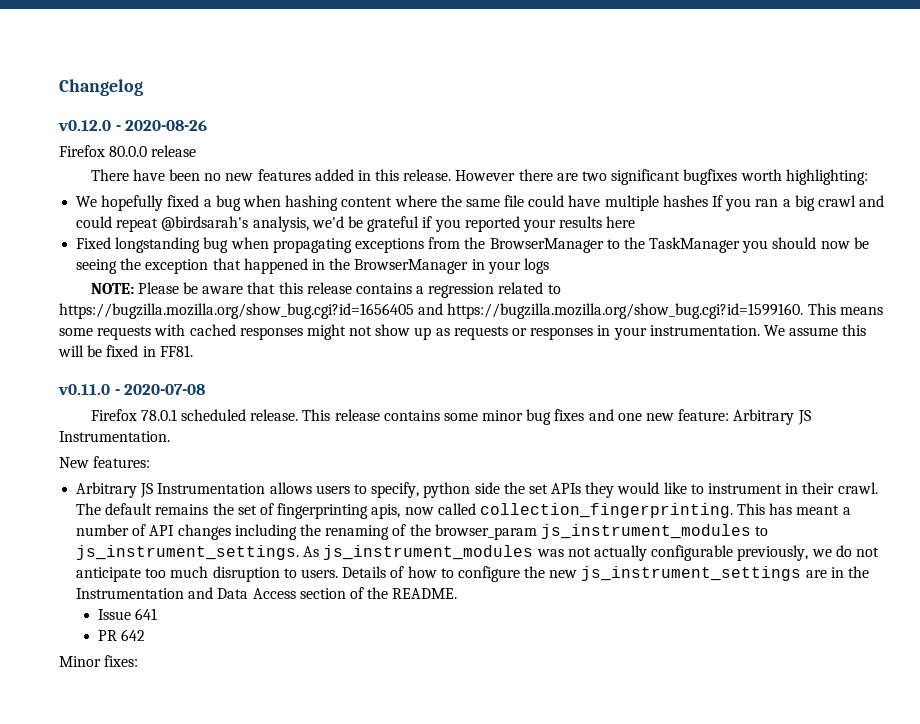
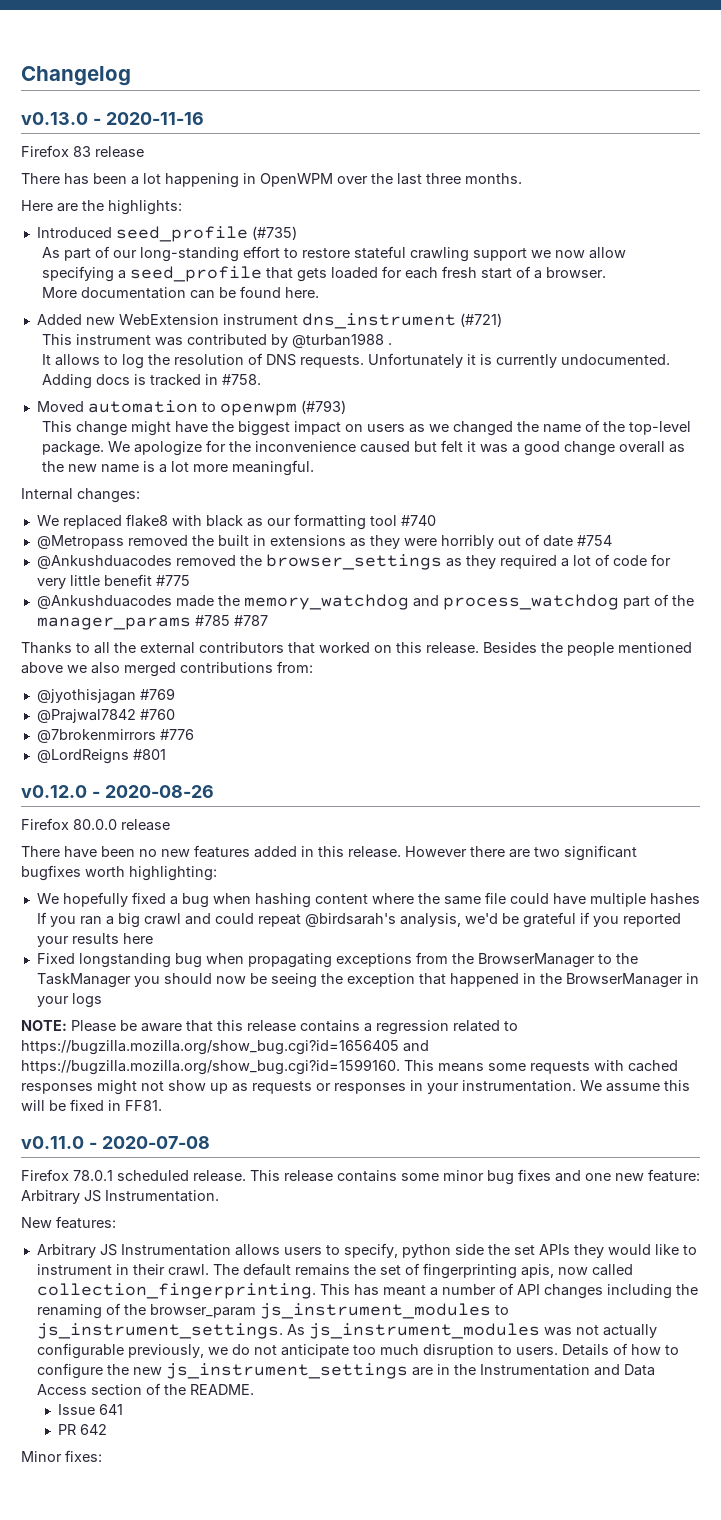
(143, 87) none -> [21,112,204,125] [21,145,144,158] [21,173,522,188] [21,200,182,215] [36,226,297,242] [41,246,626,262] [41,266,606,282] [41,286,319,299] [36,313,502,329] [41,333,392,348] [41,353,670,369] [41,374,261,389] [36,400,346,416] [41,420,691,436] [41,440,685,456] [41,460,314,476] [21,488,140,503] [36,514,436,530] [36,534,612,549] [36,554,671,570] [36,574,190,589] [36,594,694,610] [36,615,268,630] [21,642,692,656] [21,661,313,677] [36,688,175,704] [36,709,175,723] [36,729,194,743] [36,749,166,764] // v0.13.0 - 2020-11-16 // Firefox 83 release // There has been a lot happening in OpenWPM over the last three months. // Here are the highlights: // Introduced seed_profile (#735) // As part of our long-standing effort to restore stateful crawling support we now allow specifying a seed_profile that gets loaded for each fresh start of a browser. // More documentation can be found here. // Added new WebExtension instrument dns_instrument (#721) // This instrument was contributed by @turban1988 . // It allows to log the resolution of DNS requests. Unfortunately it is currently undocumented. Adding docs is tracked in #758. // Moved automation to openwpm (#793) // This change might have the biggest impact on users as we changed the name of the top-level package. We apologize for the inconvenience caused but felt it was a good change overall as the new name is a lot more meaningful. // Internal changes: // We replaced flake8 with black as our formatting tool #740 // @Metropass removed the built in extensions as they were horribly out of date #754 // @Ankushduacodes removed the browser_settings as they required a lot of code for very little benefit #775 // @Ankushduacodes made the memory_watchdog and process_watchdog part of the manager_params #785 #787 // Thanks to all the external contributors that worked on this release. Besides the people mentioned above we also merged contributions from: // @jyothisjagan #769 // @Prajwal7842 #760 // @7brokenmirrors #776 // @LordReigns #801

